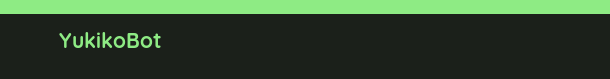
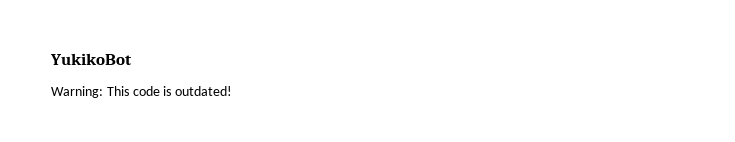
(162, 40) none -> [51,86,233,98] // Warning: This code is outdated!

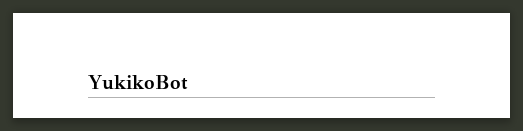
[51,86,233,98] // Warning: This code is outdated! -> (188, 82) none

